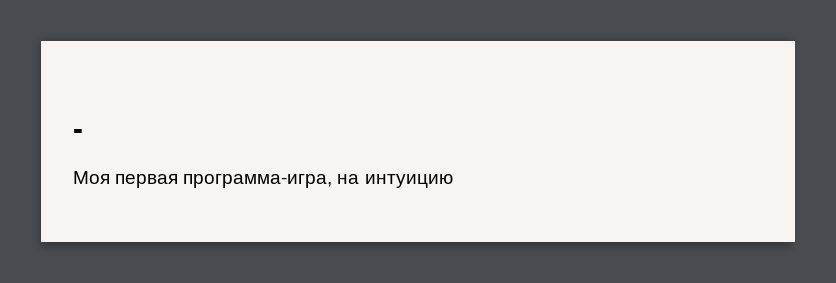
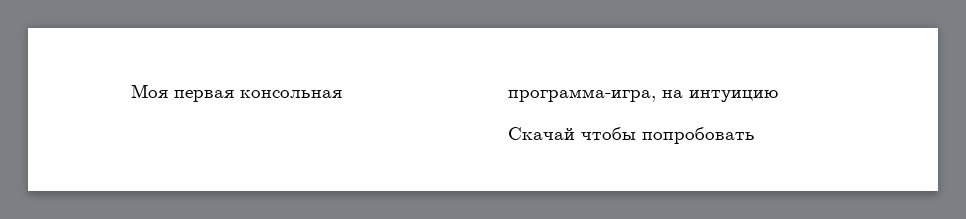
[73,129,83,139] - // -> (131, 91) none
(179, 181) none -> [240,90,342,98] консольная
(453, 181) none -> [508,127,755,144] // Скачай чтобы попробовать

